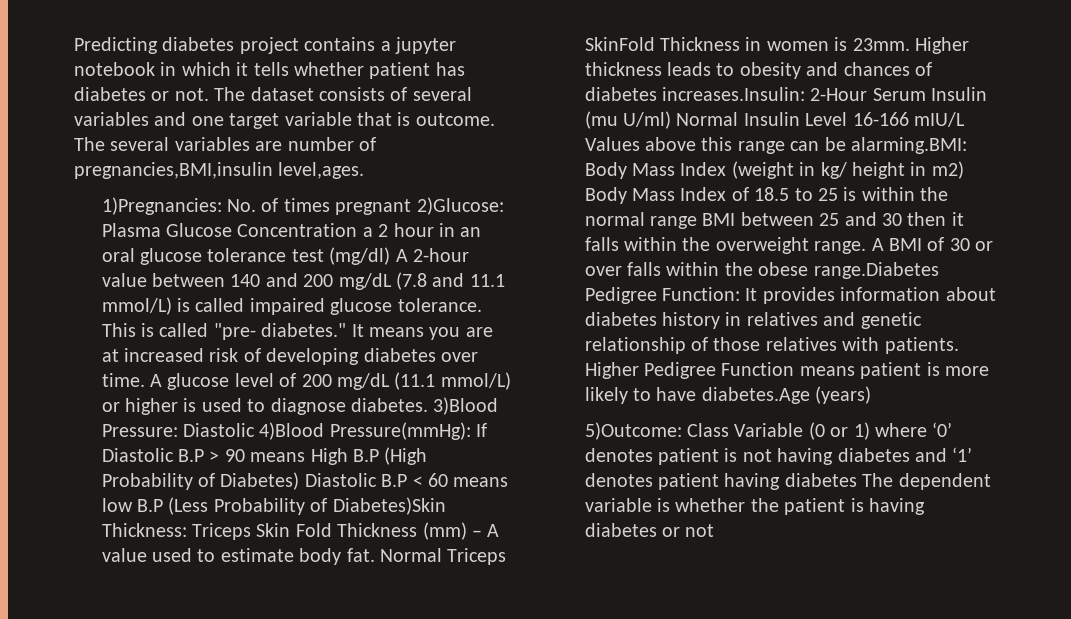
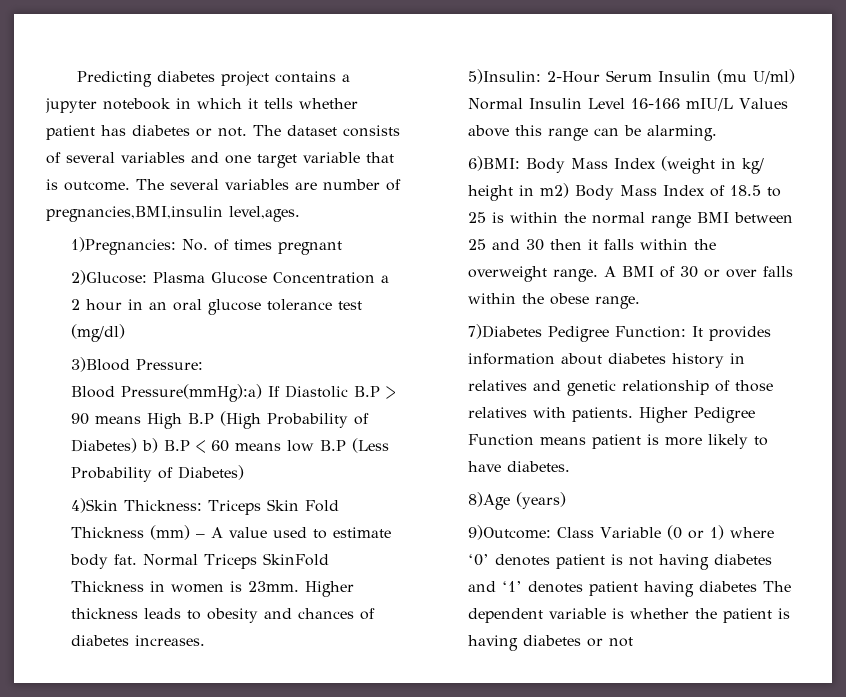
(412, 207) none -> (342, 248) //
[395,248,470,262] [101,272,505,290] [101,297,482,315] [101,323,493,340] [101,348,479,365] [101,372,511,390] [101,398,429,415] A 2-hour value between 140 and 200 mg/dL (7.8 and 11.1 mmol/L) is called impaired glucose tolerance. This is called "pre- diabetes." It means you are at increased risk of developing diabetes over time. A glucose level of 200 mg/dL (11.1 mmol/L) or higher is used to diagnose diabetes. -> (125, 333) //
[183,422,471,440] Diastolic 4)Blood Pressure(mmHg): -> [70,384,262,402] // Blood Pressure(mmHg):a)
[304,473,377,487] Diastolic -> [141,438,158,453] b)
[332,497,446,515] Diabetes)Skin -> [177,465,244,480] [70,498,118,513] Diabetes) // 4)Skin
[662,87,806,101] increases.Insulin: -> [134,635,205,646] [467,69,541,84] increases. // 5)Insulin:
[851,137,968,154] alarming.BMI: -> [646,125,717,141] [467,156,520,171] alarming. // 6)BMI:
[813,262,939,279] range.Diabetes -> [594,296,640,309] [467,324,542,339] range. // 7)Diabetes
[701,387,810,404] diabetes.Age -> [506,461,570,472] [467,492,510,510] diabetes. // 8)Age
[584,422,682,440] 5)Outcome: -> [467,525,551,540] 9)Outcome:

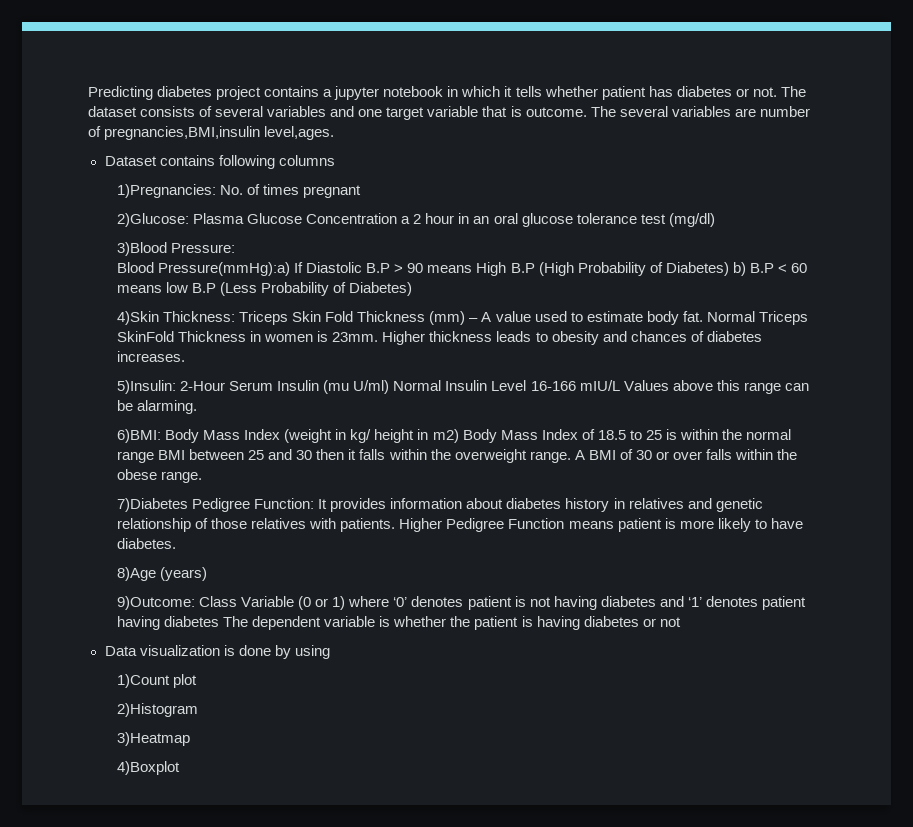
(300, 214) none -> [104,155,335,169] // Dataset contains following columns
(633, 642) none -> [104,645,330,659] [117,674,198,688] [117,703,199,717] [117,732,191,746] [117,761,181,775] // Data visualization is done by using // 1)Count plot // 2)Histogram // 3)Heatmap // 4)Boxplot

